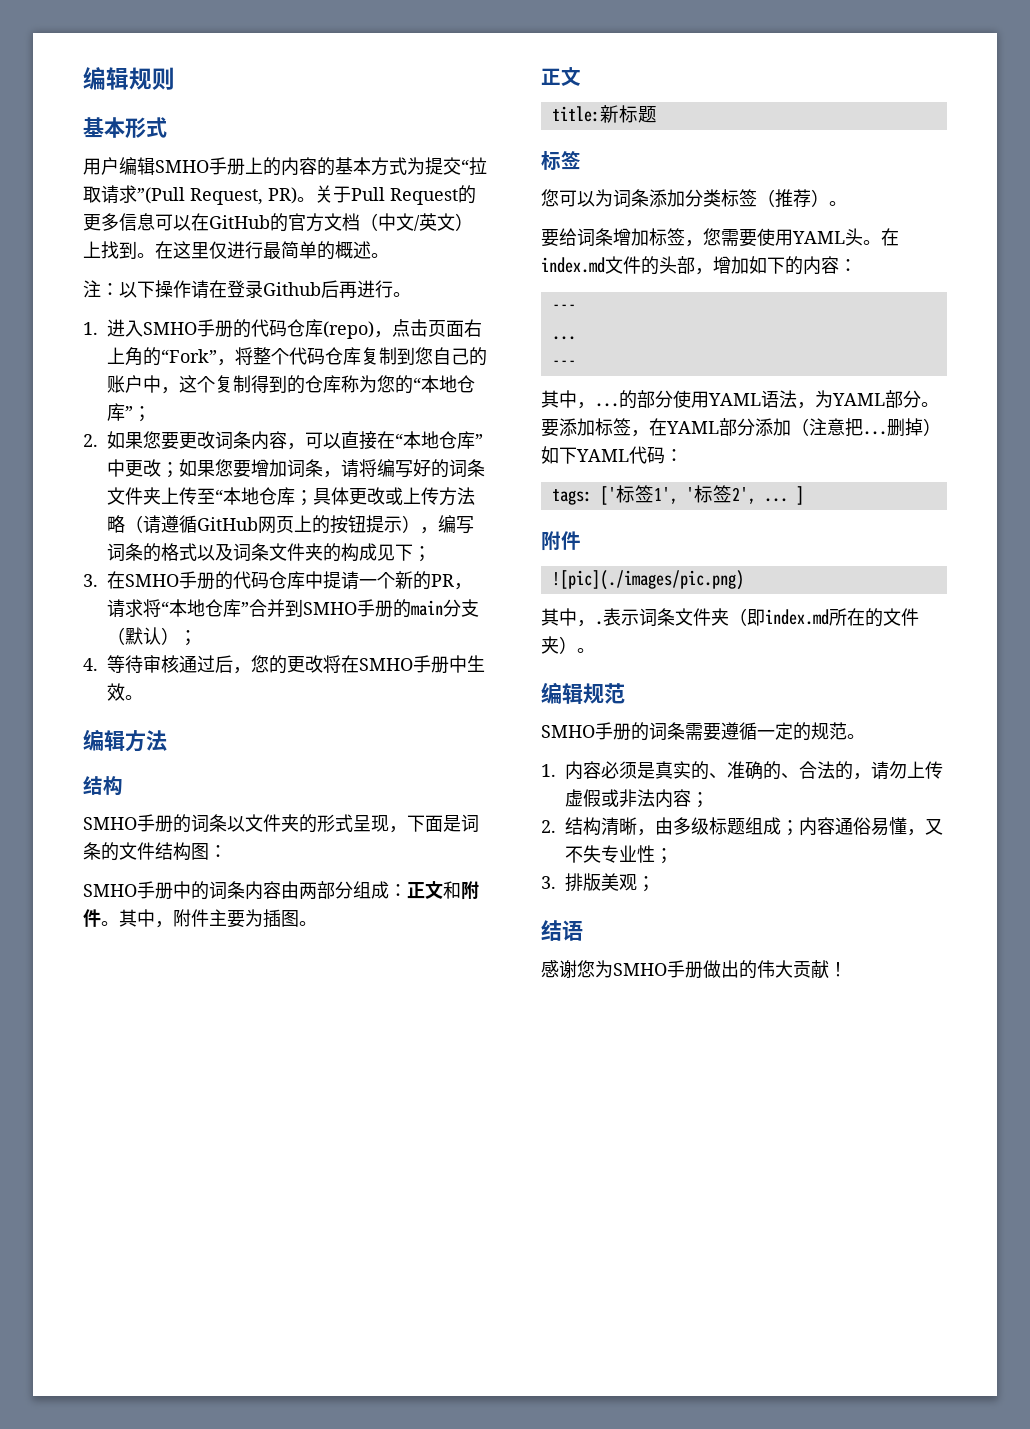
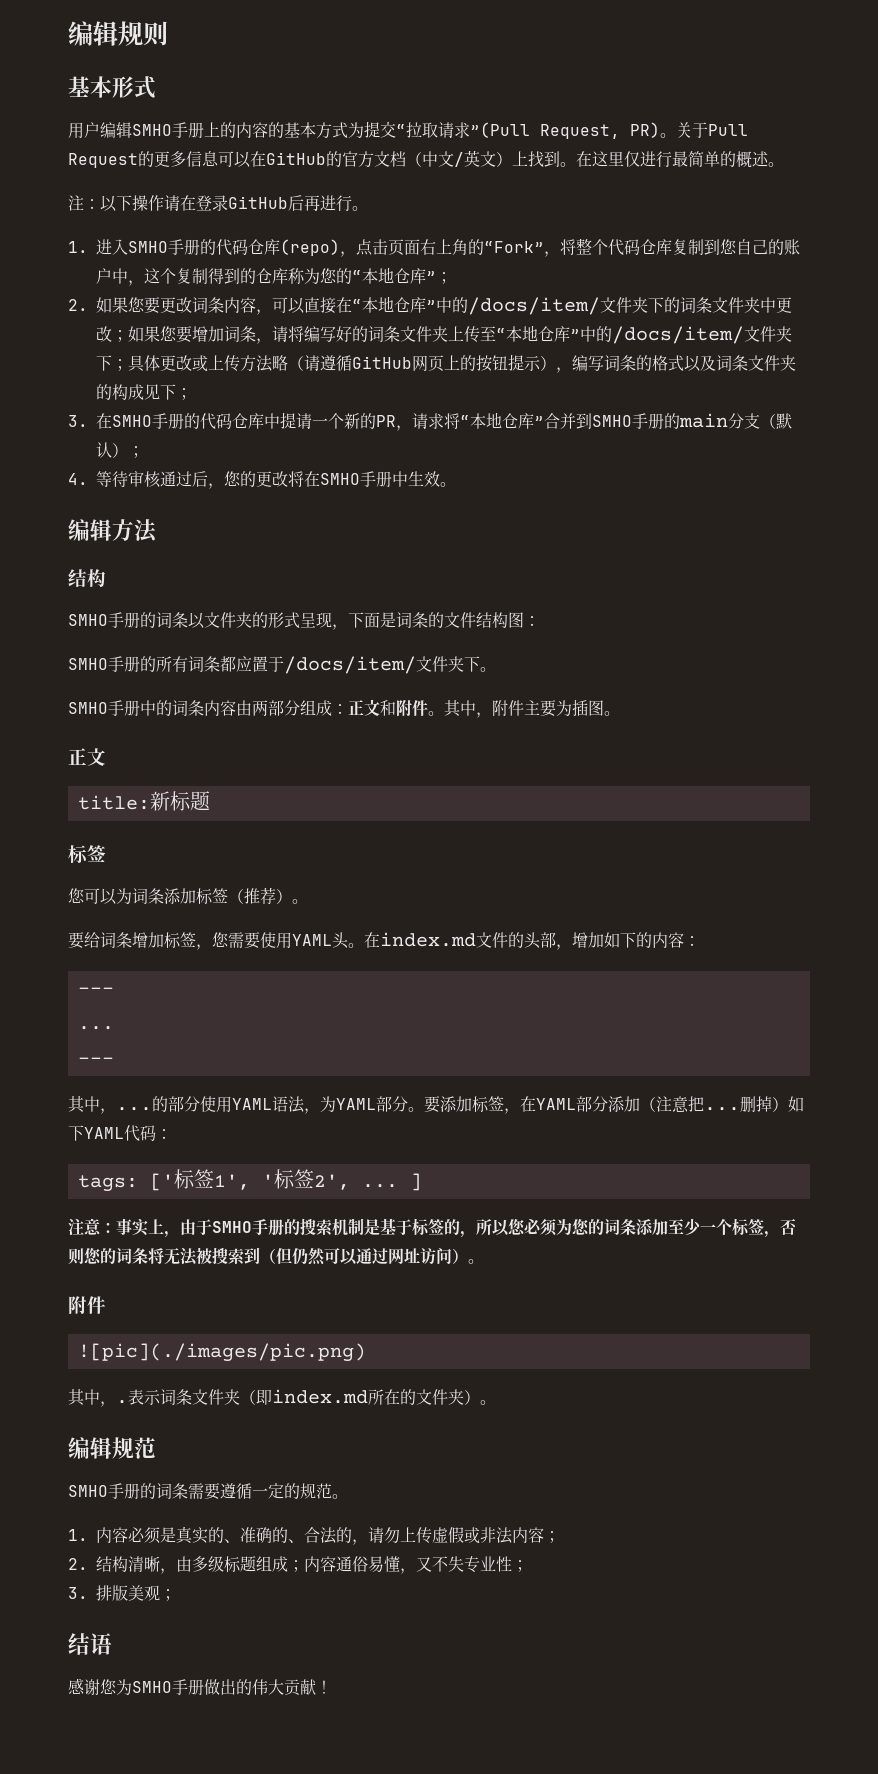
[263,282,321,296] Github -> [228,196,288,209] GitHub
(125, 468) none -> [452,297,776,315] 的/docs/item/文件夹下的词条文件夹中
(295, 496) none -> [570,326,792,344] [96,355,112,371] ”中的/docs/item/文件夹下
(227, 851) none -> [68,656,496,674] // SMHO手册的所有词条都应置于/docs/item/文件夹下。
[685,189,721,207] 分类 -> (196, 896) none
(804, 495) none -> [68,1218,796,1238] [68,1247,484,1266] // 注意：事实上，由于SMHO手册的搜索机制是基于标签的，所以您必须为您的词条添加至少一个标签，否则您的词条将无法被搜索到（但仍然可以通过网址访问）。

